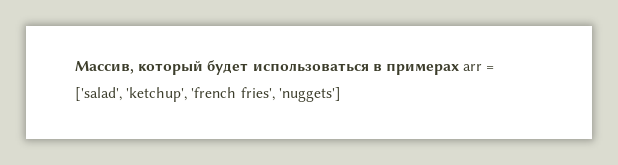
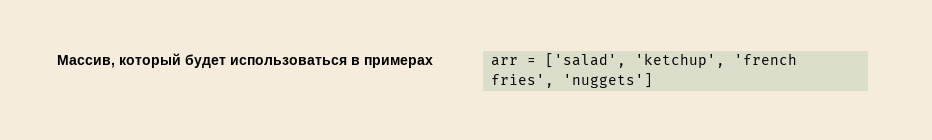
(459, 69) none -> (433, 62) //

